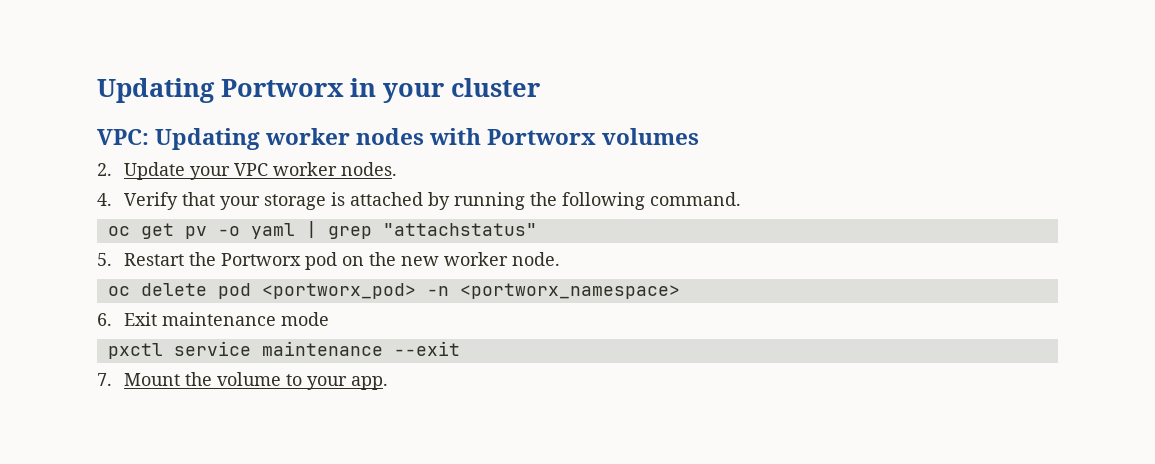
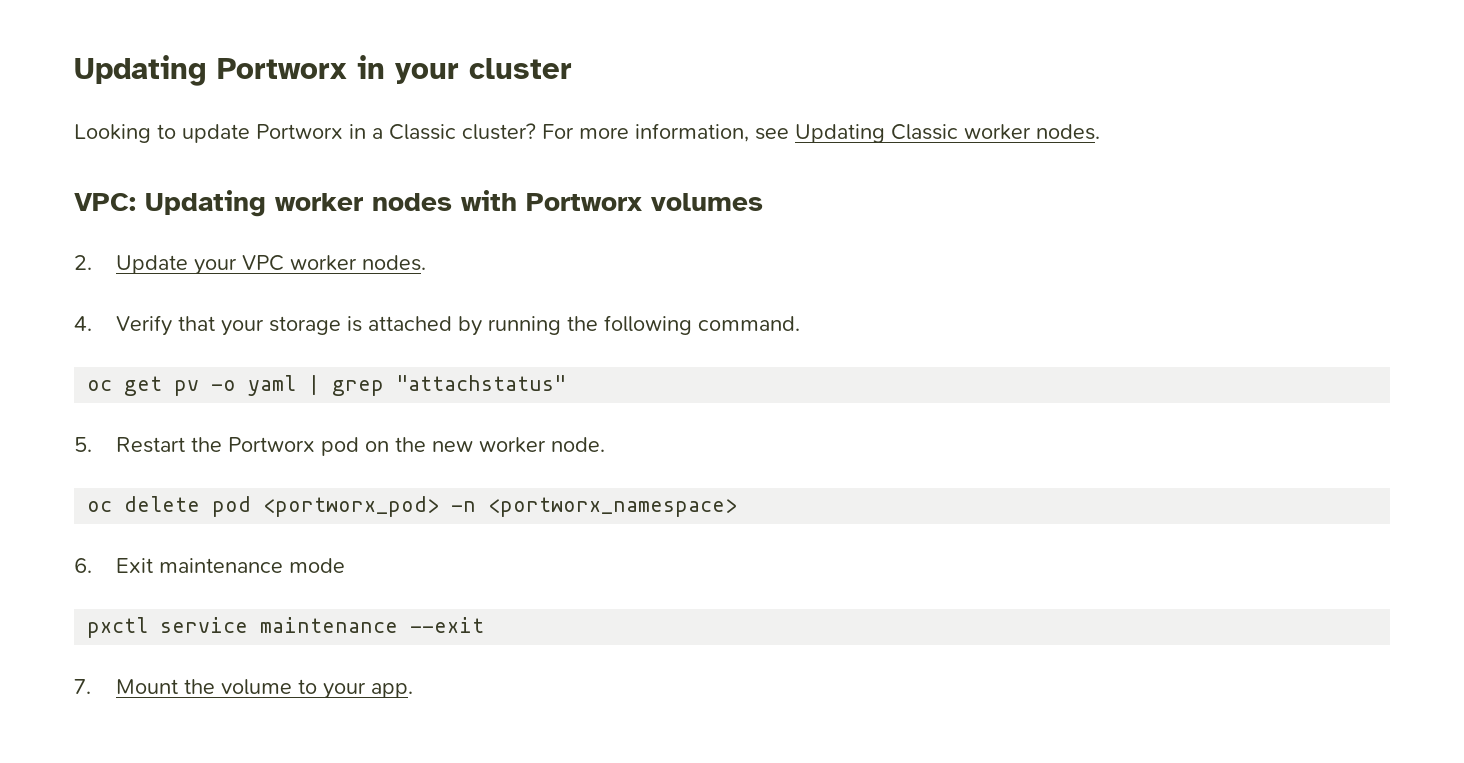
(540, 87) none -> [74,123,1100,143] // Looking to update Portworx in a Classic cluster? For more information, see Updating Classic worker nodes.

